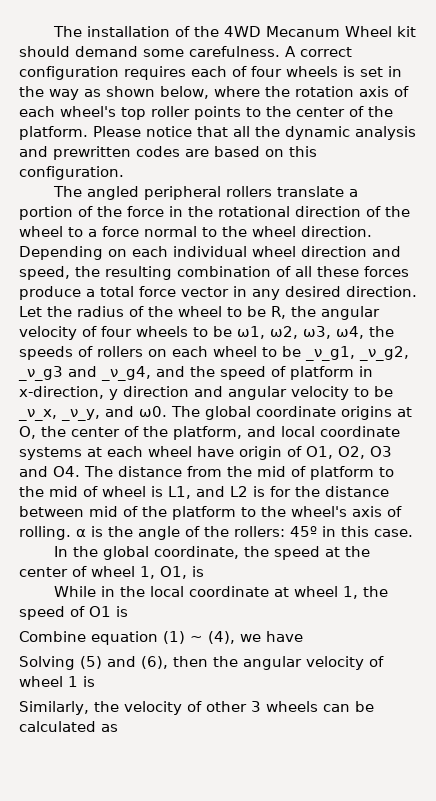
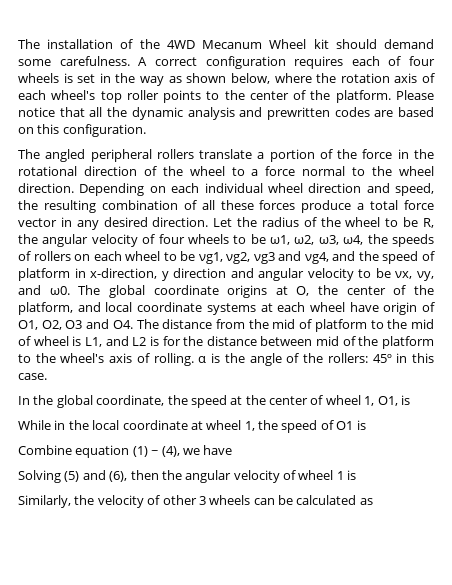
[305,346,409,361] [18,366,151,381] _ν_g1, _ν_g2, _ν_g3 and _ν_g4, -> [198,251,329,264] νg1, νg2, νg3 and νg4,
[18,409,100,421] _ν_x, _ν_y, -> [395,271,435,281] νx, νy,

